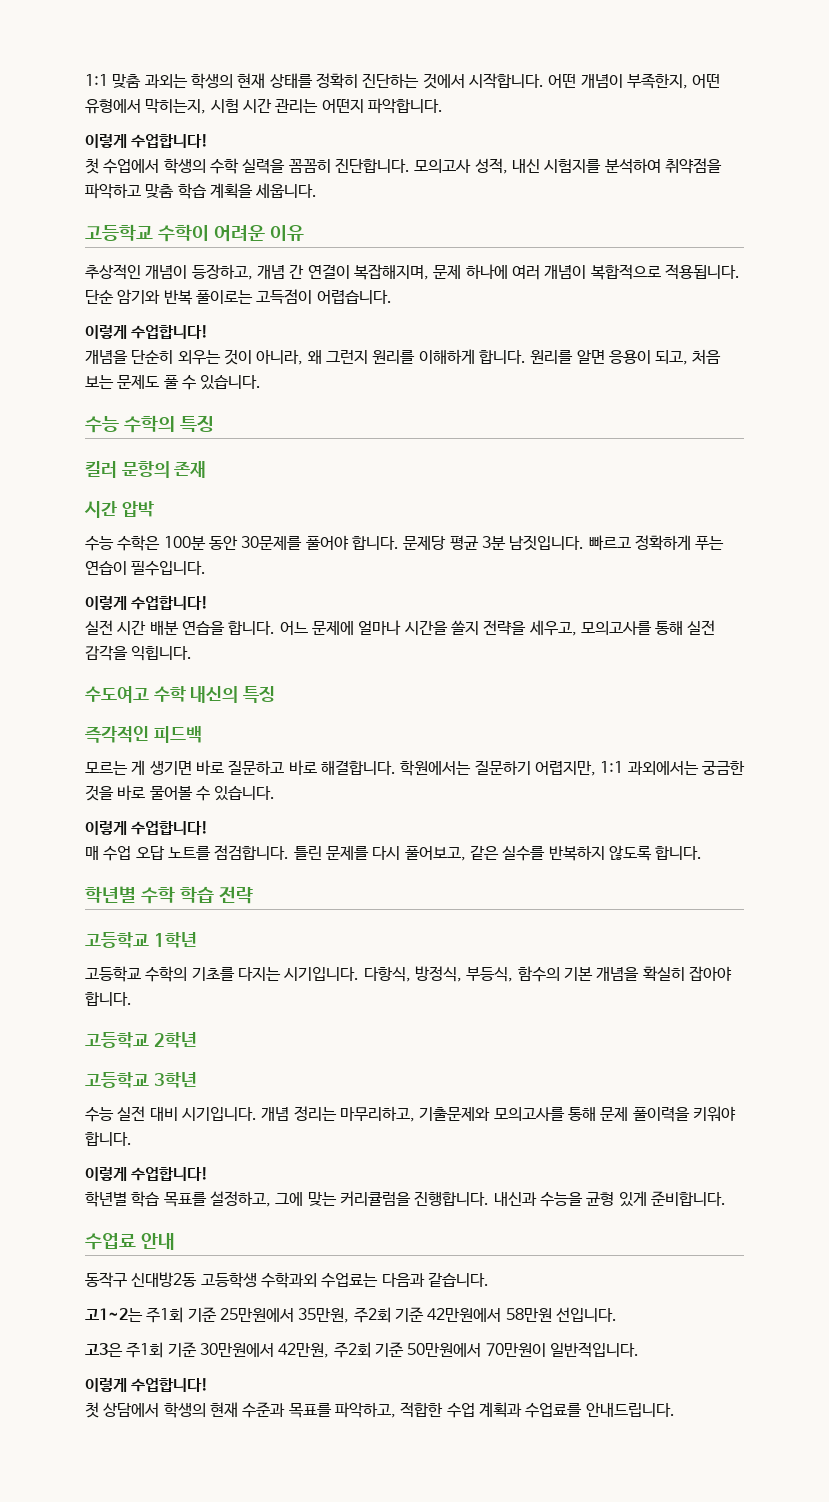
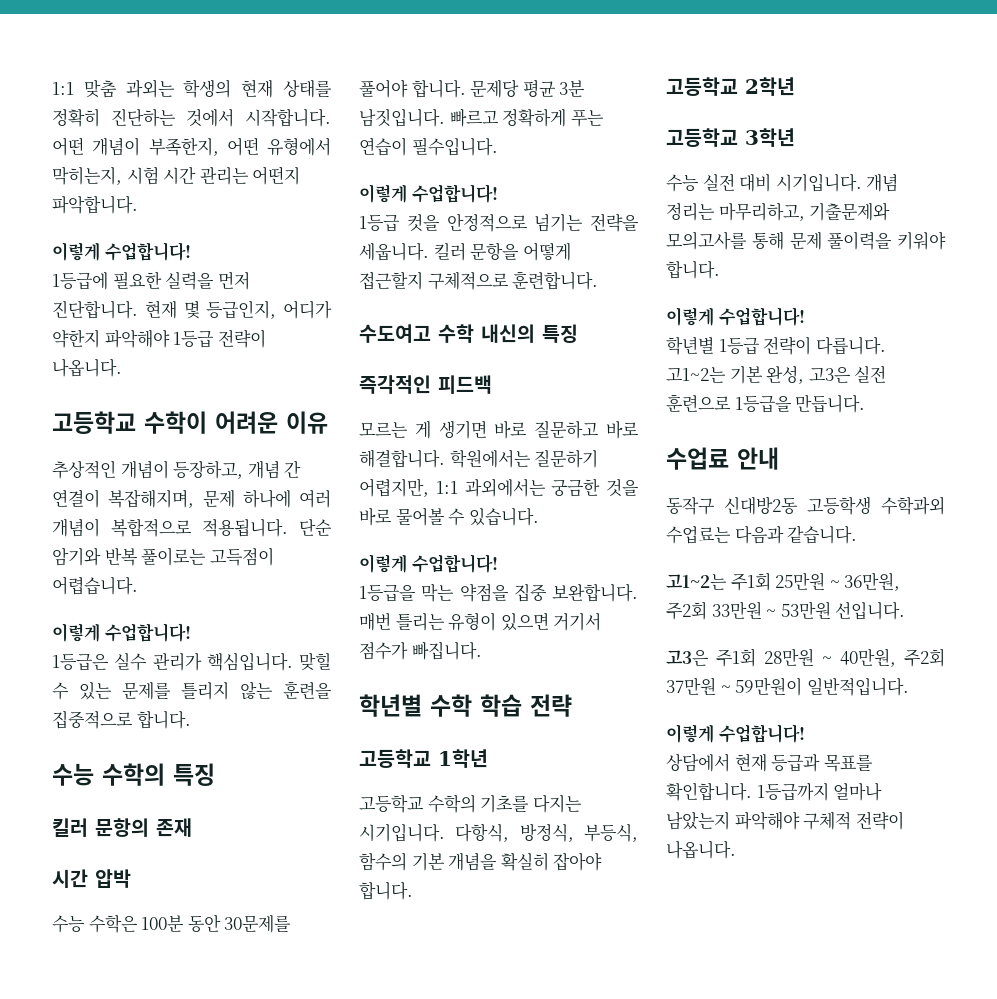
[85,158,722,174] [85,183,318,199] 첫 수업에서 학생의 수학 실력을 꼼꼼히 진단합니다. 모의고사 성적, 내신 시험지를 분석하여 취약점을 파악하고 맞춤 학습 계획을 세웁니다. -> [52,271,250,290] [52,300,332,319] [52,329,266,348] [52,358,122,377] 1등급에 필요한 실력을 먼저 진단합니다. 현재 몇 등급인지, 어디가 약한지 파악해야 1등급 전략이 나옵니다.
[85,349,722,365] [85,375,262,390] 개념을 단순히 외우는 것이 아니라, 왜 그런지 원리를 이해하게 합니다. 원리를 알면 응용이 되고, 처음 보는 문제도 풀 수 있습니다. -> [52,652,331,671] [52,681,332,700] [52,710,191,729] 1등급은 실수 관리가 핵심입니다. 맞힐 수 있는 문제를 틀리지 않는 훈련을 집중적으로 합니다.
[85,620,716,636] [85,645,193,661] 실전 시간 배분 연습을 합니다. 어느 문제에 얼마나 시간을 쓸지 전략을 세우고, 모의고사를 통해 실전 감각을 익힙니다. -> [359,213,639,232] [359,242,571,261] [359,271,599,290] 1등급 컷을 안정적으로 넘기는 전략을 세웁니다. 킬러 문항을 어떻게 접근할지 구체적으로 훈련합니다.
[85,845,703,861] 매 수업 오답 노트를 점검합니다. 틀린 문제를 다시 풀어보고, 같은 실수를 반복하지 않도록 합니다. -> [359,583,638,602] [359,612,602,631] [359,641,482,660] 1등급을 막는 약점을 집중 보완합니다. 매번 틀리는 유형이 있으면 거기서 점수가 빠집니다.
[131,1191,726,1207] 학습 목표를 설정하고, 그에 맞는 커리큘럼을 진행합니다. 내신과 수능을 균형 있게 준비합니다. -> [718,336,886,355] [666,365,887,384] [666,394,866,413] 1등급 전략이 다릅니다. 고1~2는 기본 완성, 고3은 실전 훈련으로 1등급을 만듭니다.
[187,1307,617,1323] [85,1342,639,1358] [85,1378,209,1392] [85,1402,675,1418] 기준 25만원에서 35만원, 주2회 기준 42만원에서 58만원 선입니다. // 고3은 주1회 기준 30만원에서 42만원, 주2회 기준 50만원에서 70만원이 일반적입니다. // 이렇게 수업합니다! // 첫 상담에서 학생의 현재 수준과 목표를 파악하고, 적합한 수업 계획과 수업료를 안내드립니다. -> [775,572,901,591] [666,601,906,620] [666,648,945,667] [666,677,909,696] [666,724,805,743] [666,753,873,772] [666,782,883,801] [666,811,904,830] [666,840,736,859] 25만원 ~ 36만원, 주2회 33만원 ~ 53만원 선입니다. // 고3은 주1회 28만원 ~ 40만원, 주2회 37만원 ~ 59만원이 일반적입니다. // 이렇게 수업합니다! // 상담에서 현재 등급과 목표를 확인합니다. 1등급까지 얼마나 남았는지 파악해야 구체적 전략이 나옵니다.

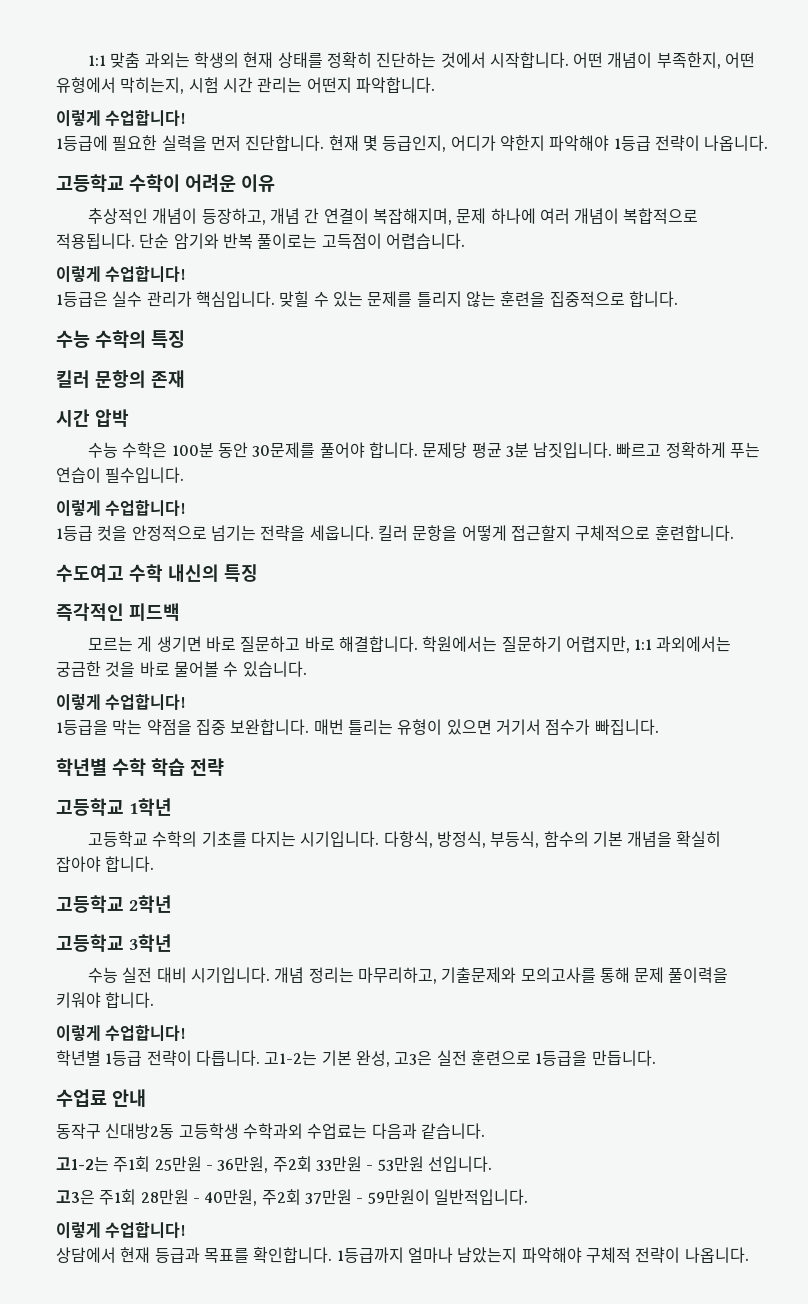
[666,367,726,383] 고1~2는 -> [264,1050,318,1066] 고1-2는
[666,574,727,590] 고1~2는 -> [56,1156,109,1172] 고1-2는
[829,580,840,588] ~ -> [205,1165,213,1170] -
[766,609,777,617] ~ -> [366,1165,374,1170] -
[822,656,832,664] ~ -> [192,1198,200,1203] -
[720,685,731,693] ~ -> [356,1198,364,1203] -

